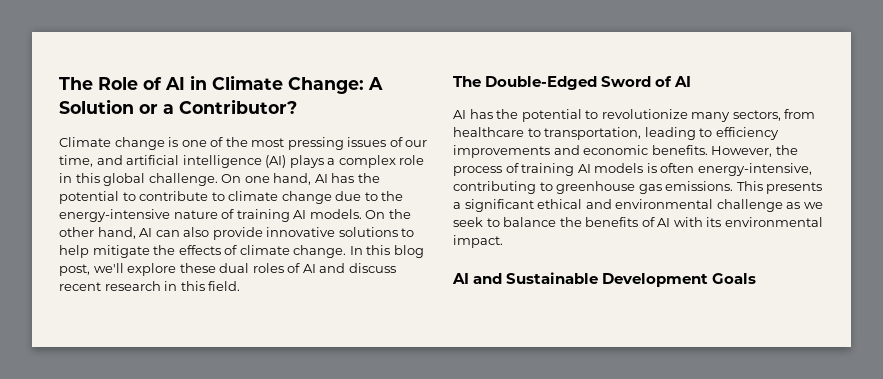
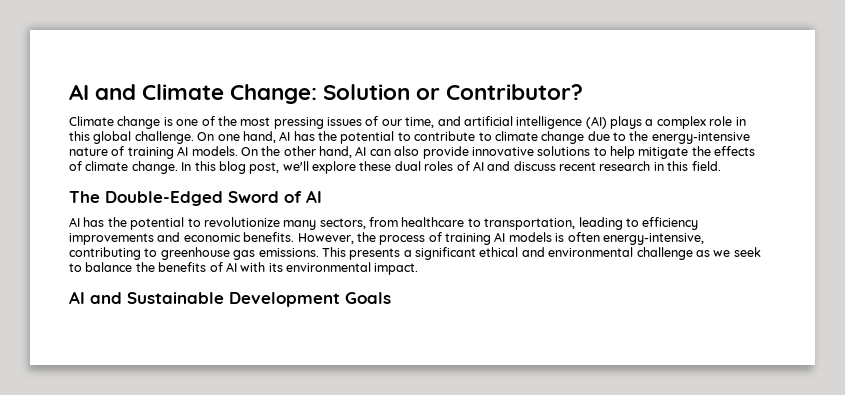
[59,75,207,90] The Role of AI in -> [69,84,137,100] AI and
[368,77,383,90] A -> (318, 94) none
[163,104,174,114] a -> (441, 94) none

